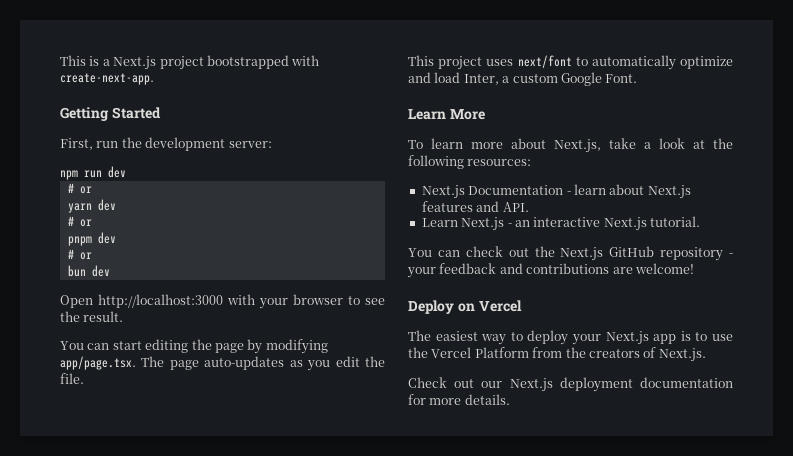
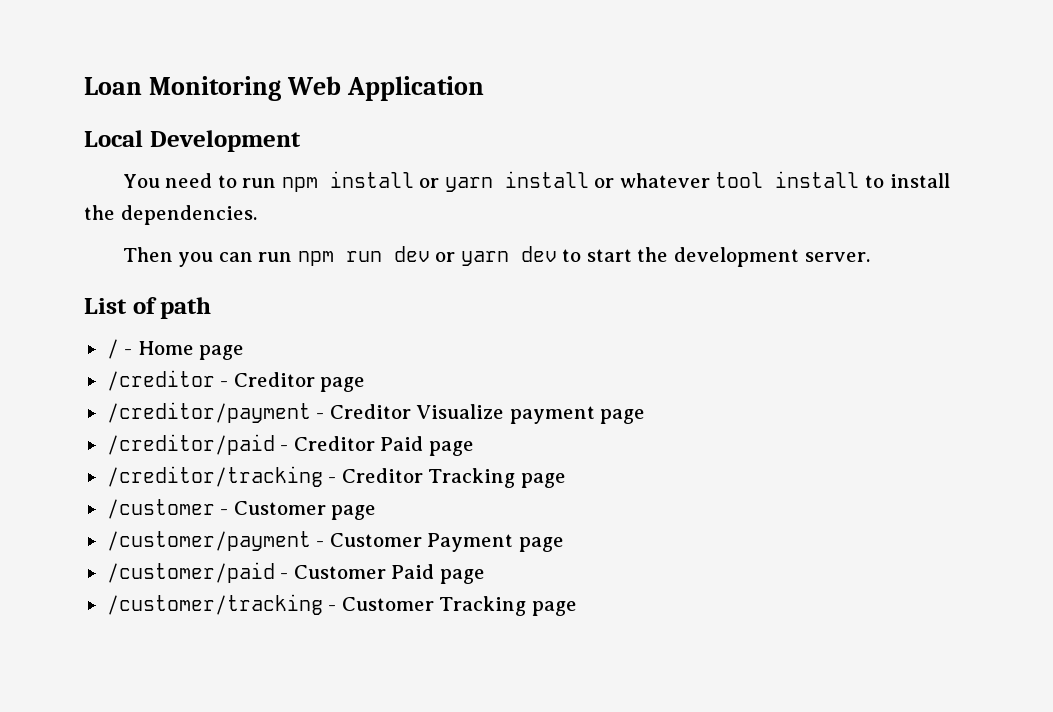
[60,55,320,70] [60,73,154,85] [60,107,161,121] [60,137,272,151] This is a Next.js project bootstrapped with create-next-app. // Getting Started // First, run the development server: // -> [84,76,485,101] [84,130,301,152] [122,171,950,192] [84,205,257,225] [122,247,293,267] Loan Monitoring Web Application // Local Development // You need to run npm install or yarn install or whatever tool install to install the dependencies. // Then you can run
[67,183,92,194] // # or // -> [435,252,456,262] or
[67,216,92,227] [67,232,116,246] [67,249,92,260] [67,265,110,277] [60,294,385,309] [60,311,124,322] [60,339,328,354] [60,356,385,371] [60,373,84,384] [408,55,733,70] [408,72,638,86] [408,109,485,120] [408,138,733,153] [408,155,532,169] [421,184,691,199] [421,201,529,212] [421,216,700,231] [408,246,733,261] [407,263,694,278] [408,300,522,314] [408,330,733,345] [408,347,706,362] [408,377,733,392] [408,394,510,405] // # or // pnpm dev // # or // bun dev // Open http://localhost:3000 with your browser to see the result. // You can start editing the page by modifying app/page.tsx. The page auto-updates as you edit the file. // This project uses next/font to automatically optimize and load Inter, a custom Google Font. // Learn More // To learn more about Next.js, take a look at the following resources: // Next.js Documentation - learn about Next.js features and API. // Learn Next.js - an interactive Next.js tutorial. // You can check out the Next.js GitHub repository - your feedback and contributions are welcome! // Deploy on Vercel // The easiest way to deploy your Next.js app is to use the Vercel Platform from the creators of Next.js. // Check out our Next.js deployment documentation for more details. -> [562,247,870,267] [84,297,212,319] [106,339,245,360] [106,370,366,392] [106,402,646,424] [106,434,474,456] [106,466,566,488] [106,499,377,520] [106,531,564,552] [106,562,485,584] [106,594,577,616] to start the development server. // List of path // / - Home page // /creditor - Creditor page // /creditor/payment - Creditor Visualize payment page // /creditor/paid - Creditor Paid page // /creditor/tracking - Creditor Tracking page // /customer - Customer page // /customer/payment - Customer Payment page // /customer/paid - Customer Paid page // /customer/tracking - Customer Tracking page

